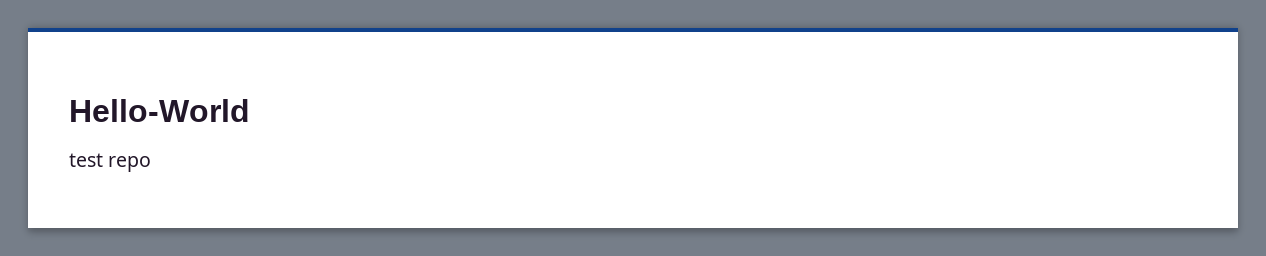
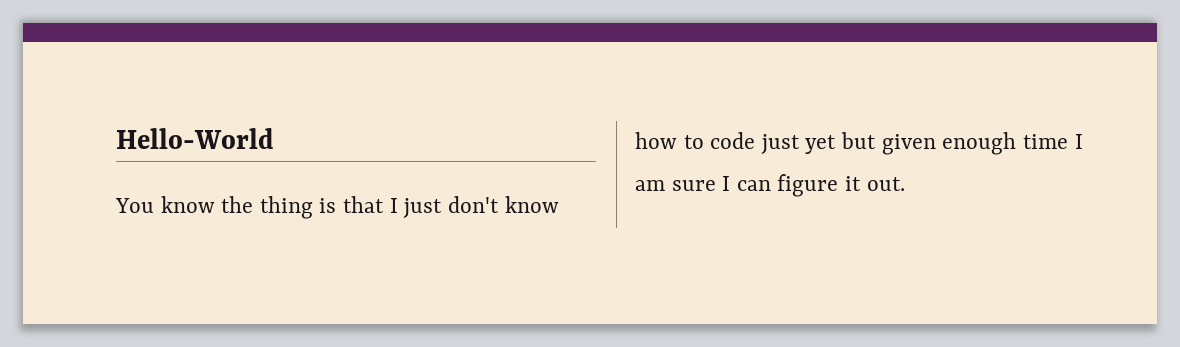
[69,153,152,172] test repo -> [115,196,559,219] [635,132,1083,155] [635,174,905,197] You know the thing is that I just don't know how to code just yet but given enough time I am sure I can figure it out.

